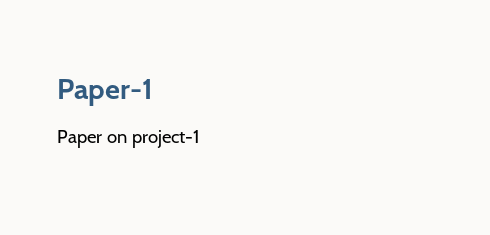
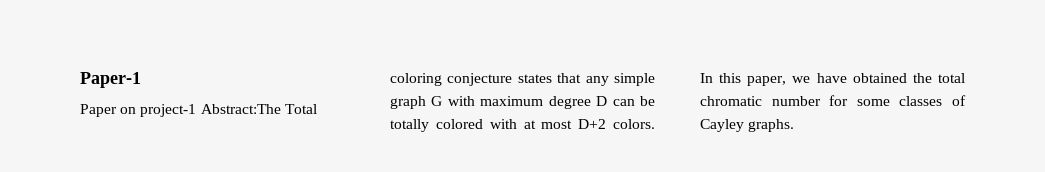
(200, 139) none -> [200,104,317,114] [390,73,655,86] [390,96,655,109] [390,119,655,132] [700,73,965,86] [700,95,966,106] [700,119,795,132] Abstract:The Total coloring conjecture states that any simple graph G with maximum degree D can be totally colored with at most D+2 colors. In this paper, we have obtained the total chromatic number for some classes of Cayley graphs.

